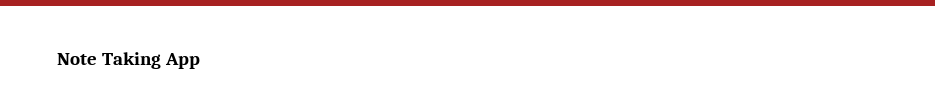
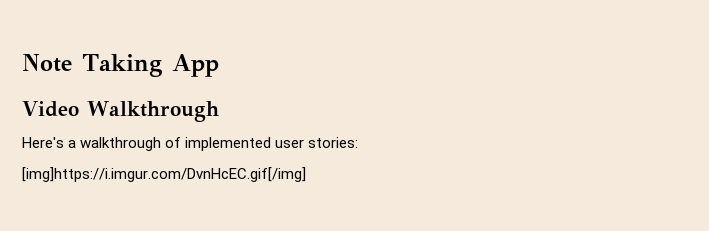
(201, 61) none -> [22,101,219,122] [22,137,359,151] [22,167,306,182] // Video Walkthrough // Here's a walkthrough of implemented user stories: // [img]https://i.imgur.com/DvnHcEC.gif[/img]

